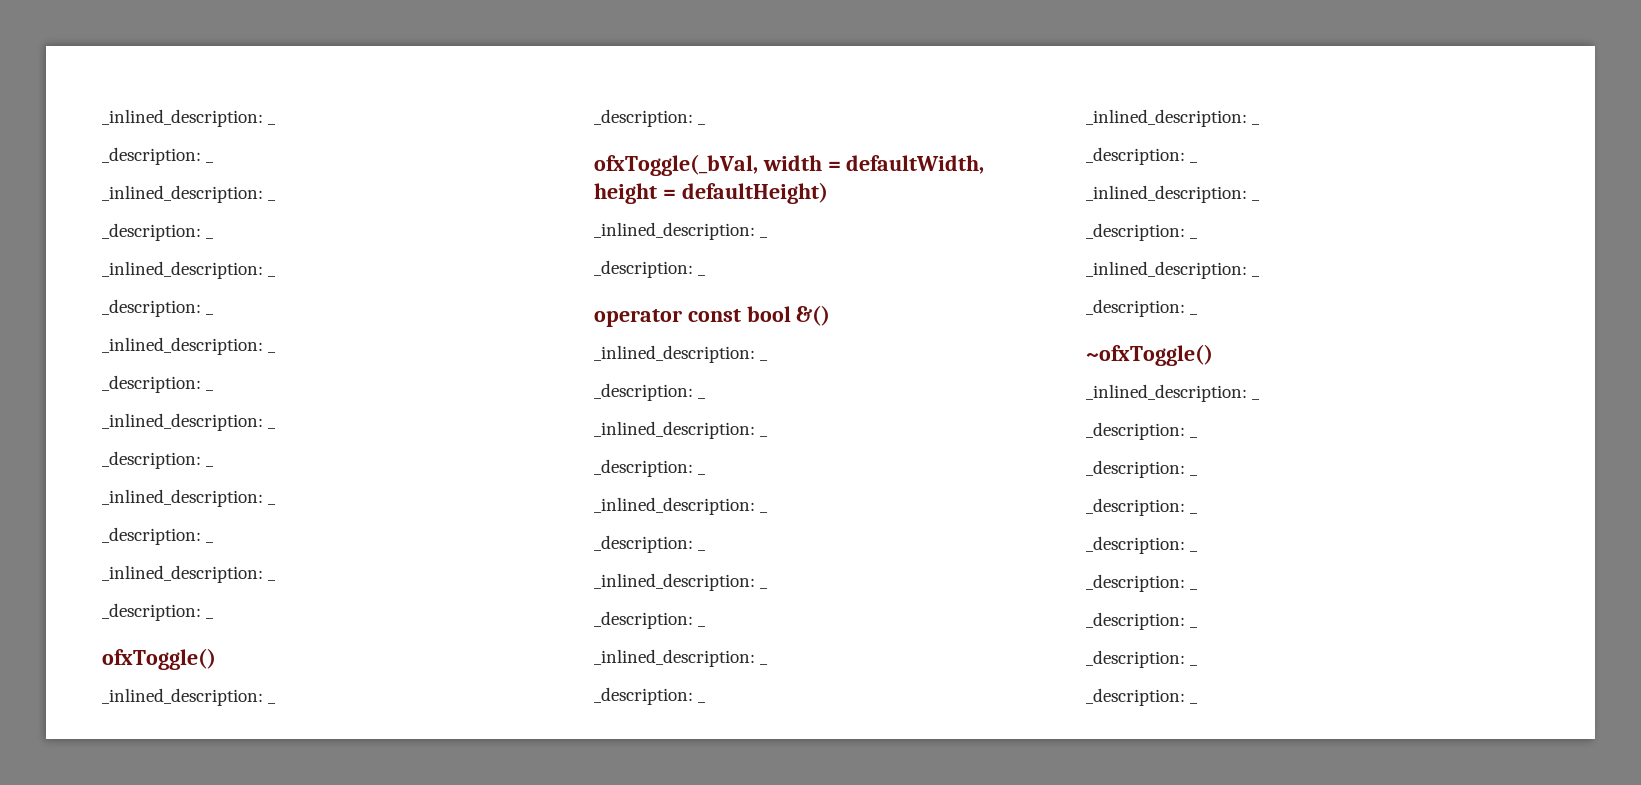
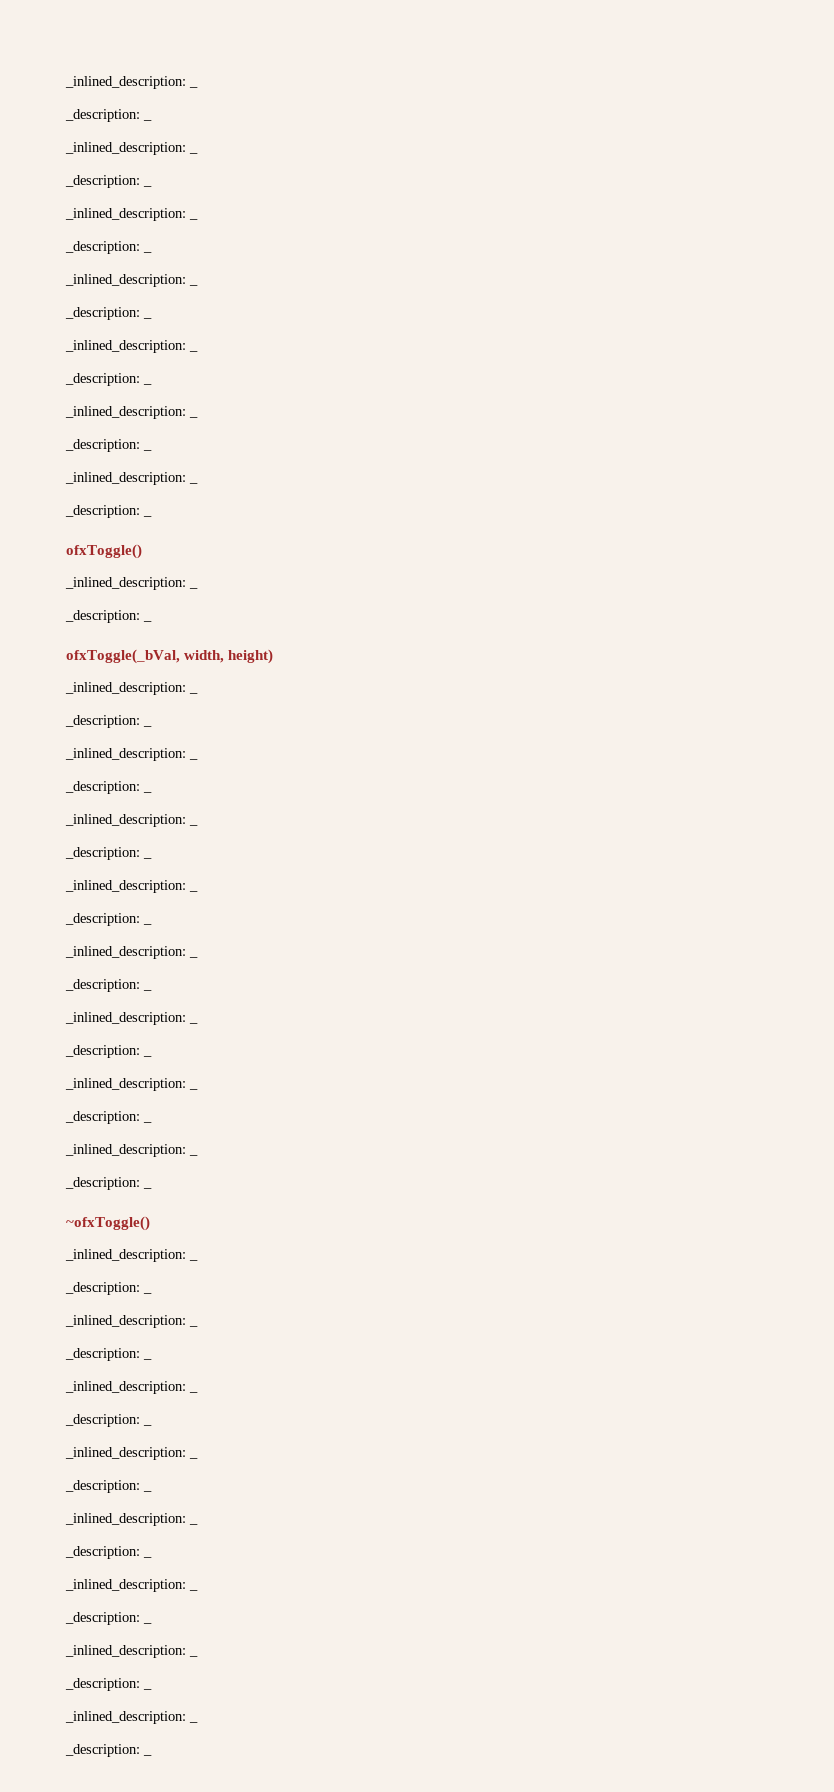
[762,155,985,174] [594,182,828,204] [594,222,769,240] [594,260,707,278] [594,305,831,327] width = defaultWidth, height = defaultHeight) // _inlined_description: _ // _description: _ // operator const bool &() -> [184,649,274,664] width, height)
[1086,460,1199,478] [1086,498,1199,516] [1086,536,1199,554] [1086,574,1199,592] [1086,612,1199,630] [1086,650,1199,668] [1086,688,1199,706] _description: _ // _description: _ // _description: _ // _description: _ // _description: _ // _description: _ // _description: _ -> [65,1315,198,1328] [65,1348,152,1361] [65,1381,198,1394] [65,1414,152,1427] [65,1447,198,1460] [65,1480,152,1493] [65,1513,198,1526] [65,1546,152,1559] [65,1579,198,1592] [65,1612,152,1625] [65,1645,198,1658] [65,1678,152,1691] [65,1711,198,1724] [65,1744,152,1757] _inlined_description: _ // _description: _ // _inlined_description: _ // _description: _ // _inlined_description: _ // _description: _ // _inlined_description: _ // _description: _ // _inlined_description: _ // _description: _ // _inlined_description: _ // _description: _ // _inlined_description: _ // _description: _

